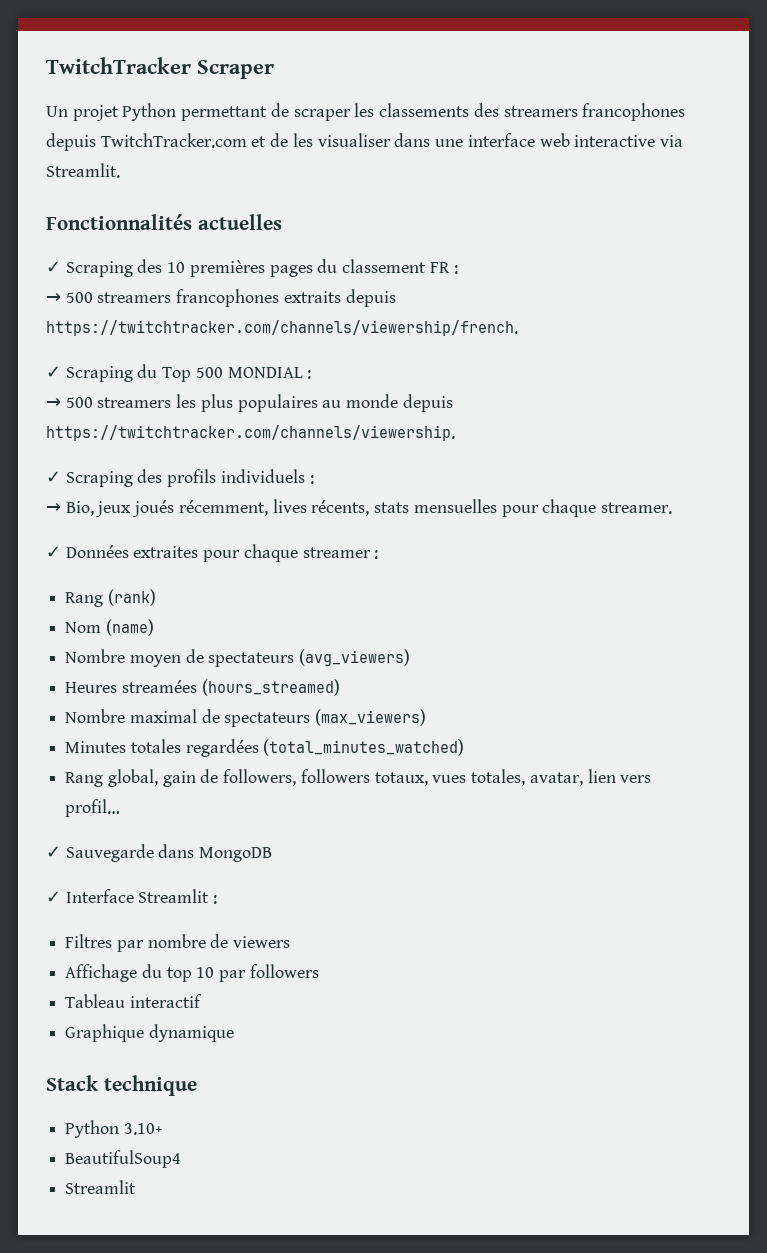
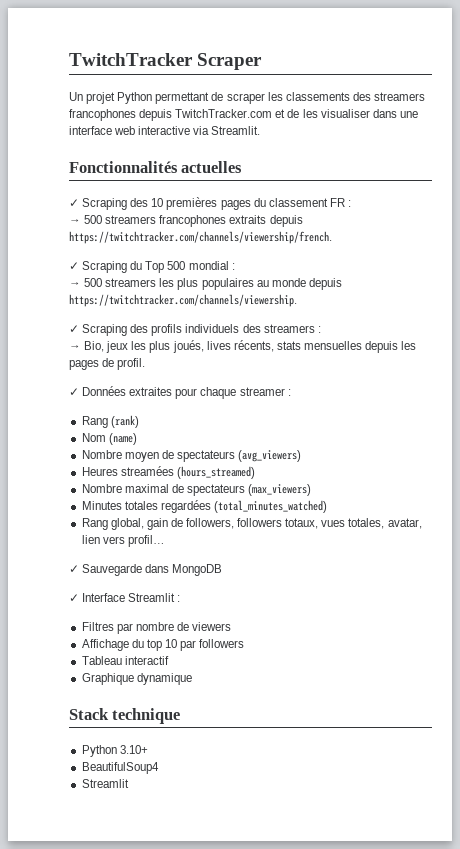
[227,367,303,378] MONDIAL -> [188,261,229,270] mondial
(305, 476) none -> [242,324,315,333] des streamers
[132,500,268,517] joués récemment, -> [131,340,204,353] les plus joués,
[501,499,672,517] pour chaque streamer. -> [365,341,417,353] [69,358,146,370] depuis les pages de profil.

